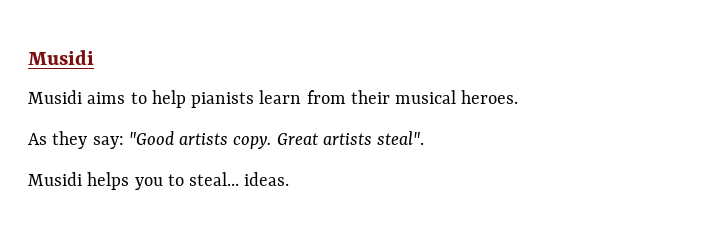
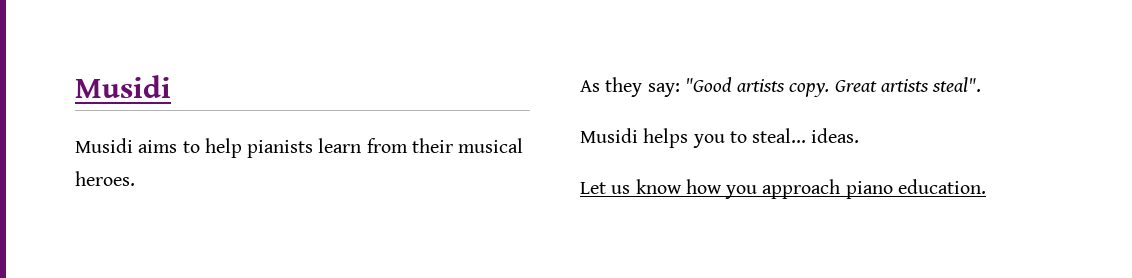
(290, 179) none -> [580,179,986,199] // Let us know how you approach piano education.

